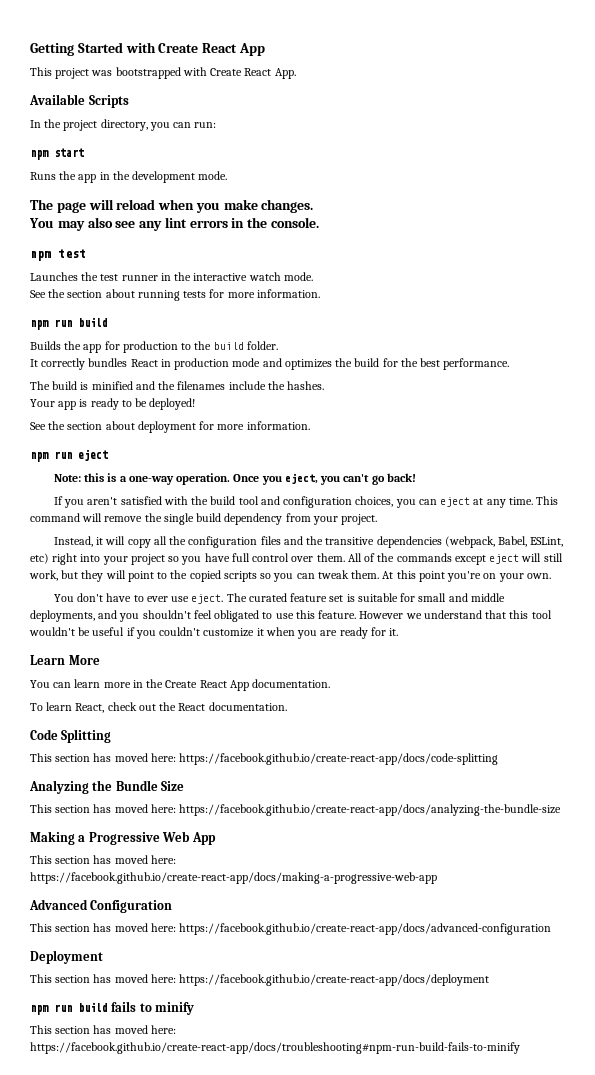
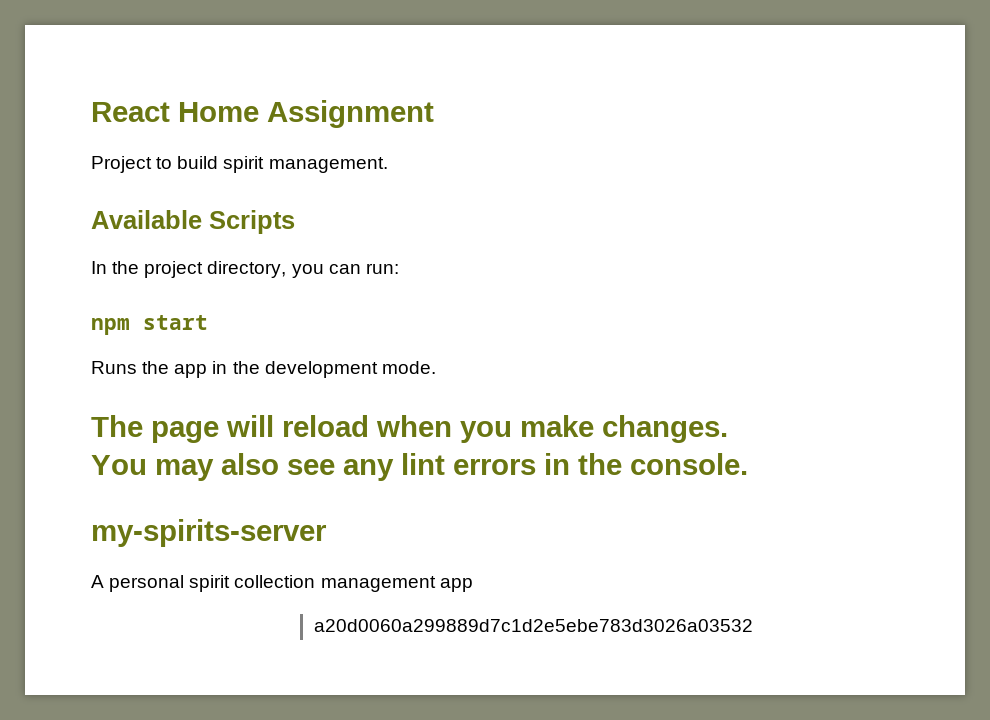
[30,42,265,56] [30,67,296,79] Getting Started with Create React App // This project was bootstrapped with Create React App. -> [91,100,434,128] [91,156,388,173] React Home Assignment // Project to build spirit management.
[30,249,86,261] [30,272,313,281] [30,289,320,301] [30,317,108,330] [30,341,278,353] [30,358,510,370] [30,381,325,390] [30,398,196,410] [30,421,310,433] [30,449,108,462] [53,473,416,485] [53,496,558,508] [30,513,378,525] [53,536,564,548] [30,553,563,565] [29,570,551,582] [53,593,505,604] [30,610,552,622] [29,627,399,639] [30,655,100,665] [30,679,331,691] [30,702,287,713] [30,729,112,743] [30,753,499,765] [29,780,185,794] [30,804,562,816] [30,831,216,845] [30,855,176,864] [30,872,437,884] [29,899,173,913] [30,923,552,935] [30,950,103,964] [30,974,490,986] [30,1001,195,1015] [30,1025,176,1034] [30,1042,520,1054] npm test // Launches the test runner in the interactive watch mode. // See the section about running tests for more information. // npm run build // Builds the app for production to the build folder. // It correctly bundles React in production mode and optimizes the build for the best performance. // The build is minified and the filenames include the hashes. // Your app is ready to be deployed! // See the section about deployment for more information. // npm run eject // Note: this is a one-way operation. Once you eject, you can't go back! // If you aren't satisfied with the build tool and configuration choices, you can eject at any time. This command will remove the single build dependency from your project. // Instead, it will copy all the configuration files and the transitive dependencies (webpack, Babel, ESLint, etc) right into your project so you have full control over them. All of the commands except eject will still work, but they will point to the copied scripts so you can tweak them. At this point you're on your own. // You don't have to ever use eject. The curated feature set is suitable for small and middle deployments, and you shouldn't feel obligated to use this feature. However we understand that this tool wouldn't be useful if you couldn't customize it when you are ready for it. // Learn More // You can learn more in the Create React App documentation. // To learn React, check out the React documentation. // Code Splitting // This section has moved here: https://facebook.github.io/create-react-app/docs/code-splitting // Analyzing the Bundle Size // This section has moved here: https://facebook.github.io/create-react-app/docs/analyzing-the-bundle-size // Making a Progressive Web App // This section has moved here: https://facebook.github.io/create-react-app/docs/making-a-progressive-web-app // Advanced Configuration // This section has moved here: https://facebook.github.io/create-react-app/docs/advanced-configuration // Deployment // This section has moved here: https://facebook.github.io/create-react-app/docs/deployment // npm run build fails to minify // This section has moved here: https://facebook.github.io/create-react-app/docs/troubleshooting#npm-run-build-fails-to-minify -> [91,519,327,547] [91,575,473,592] [313,619,753,632] my-spirits-server // A personal spirit collection management app // a20d0060a299889d7c1d2e5ebe783d3026a03532

